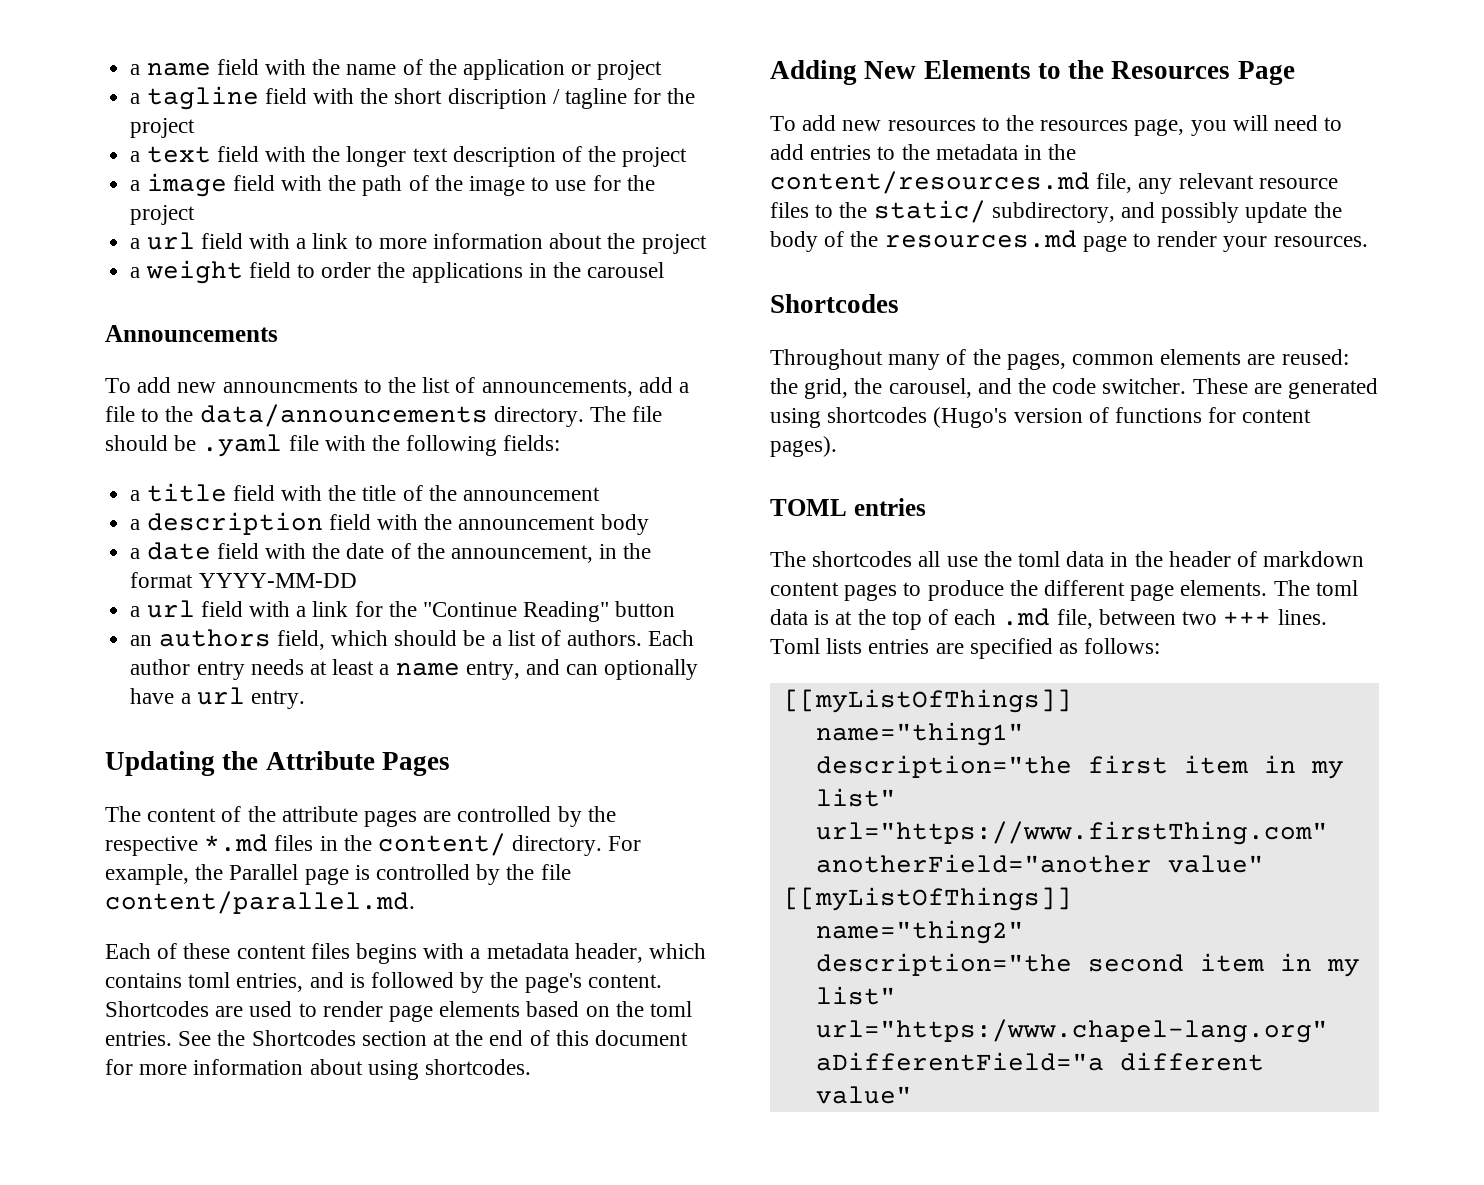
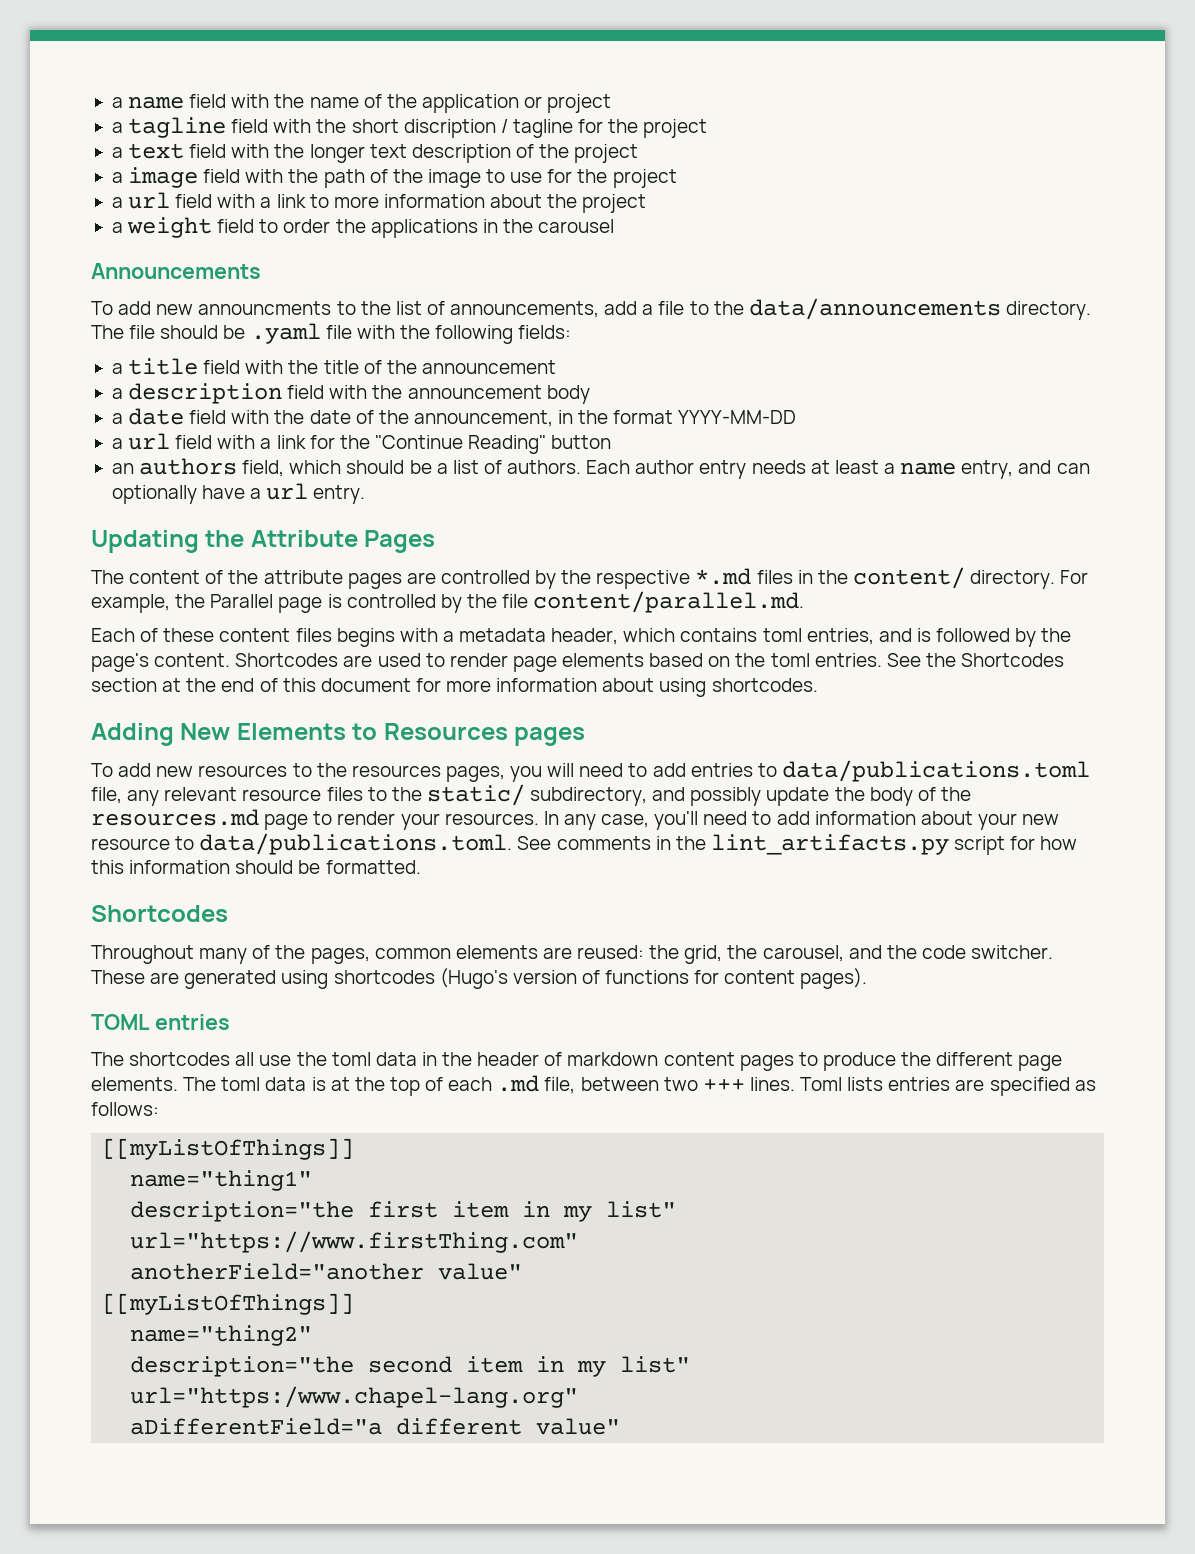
[1068,60,1295,85] the Resources Page -> [383,723,586,746] Resources pages
[1134,119,1185,136] page, -> [445,766,505,782] pages,
[901,144,1077,160] [770,171,1090,194] the metadata in the content/resources.md -> [781,760,1090,782] data/publications.toml
(1368, 241) none -> [543,811,1060,830] [91,833,1078,855] [91,860,421,874] In any case, you'll need to add information about your new resource to data/publications.toml. See comments in the lint_artifacts.py script for how this information should be formatted.

